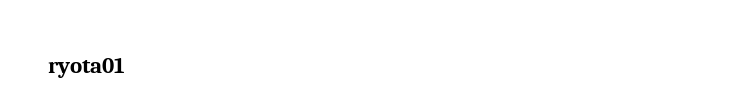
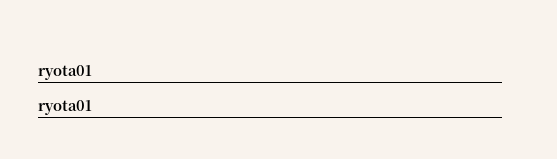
[48,57,125,78] ryota01 -> [38,65,92,80] [38,100,92,115] ryota01 // ryota01

